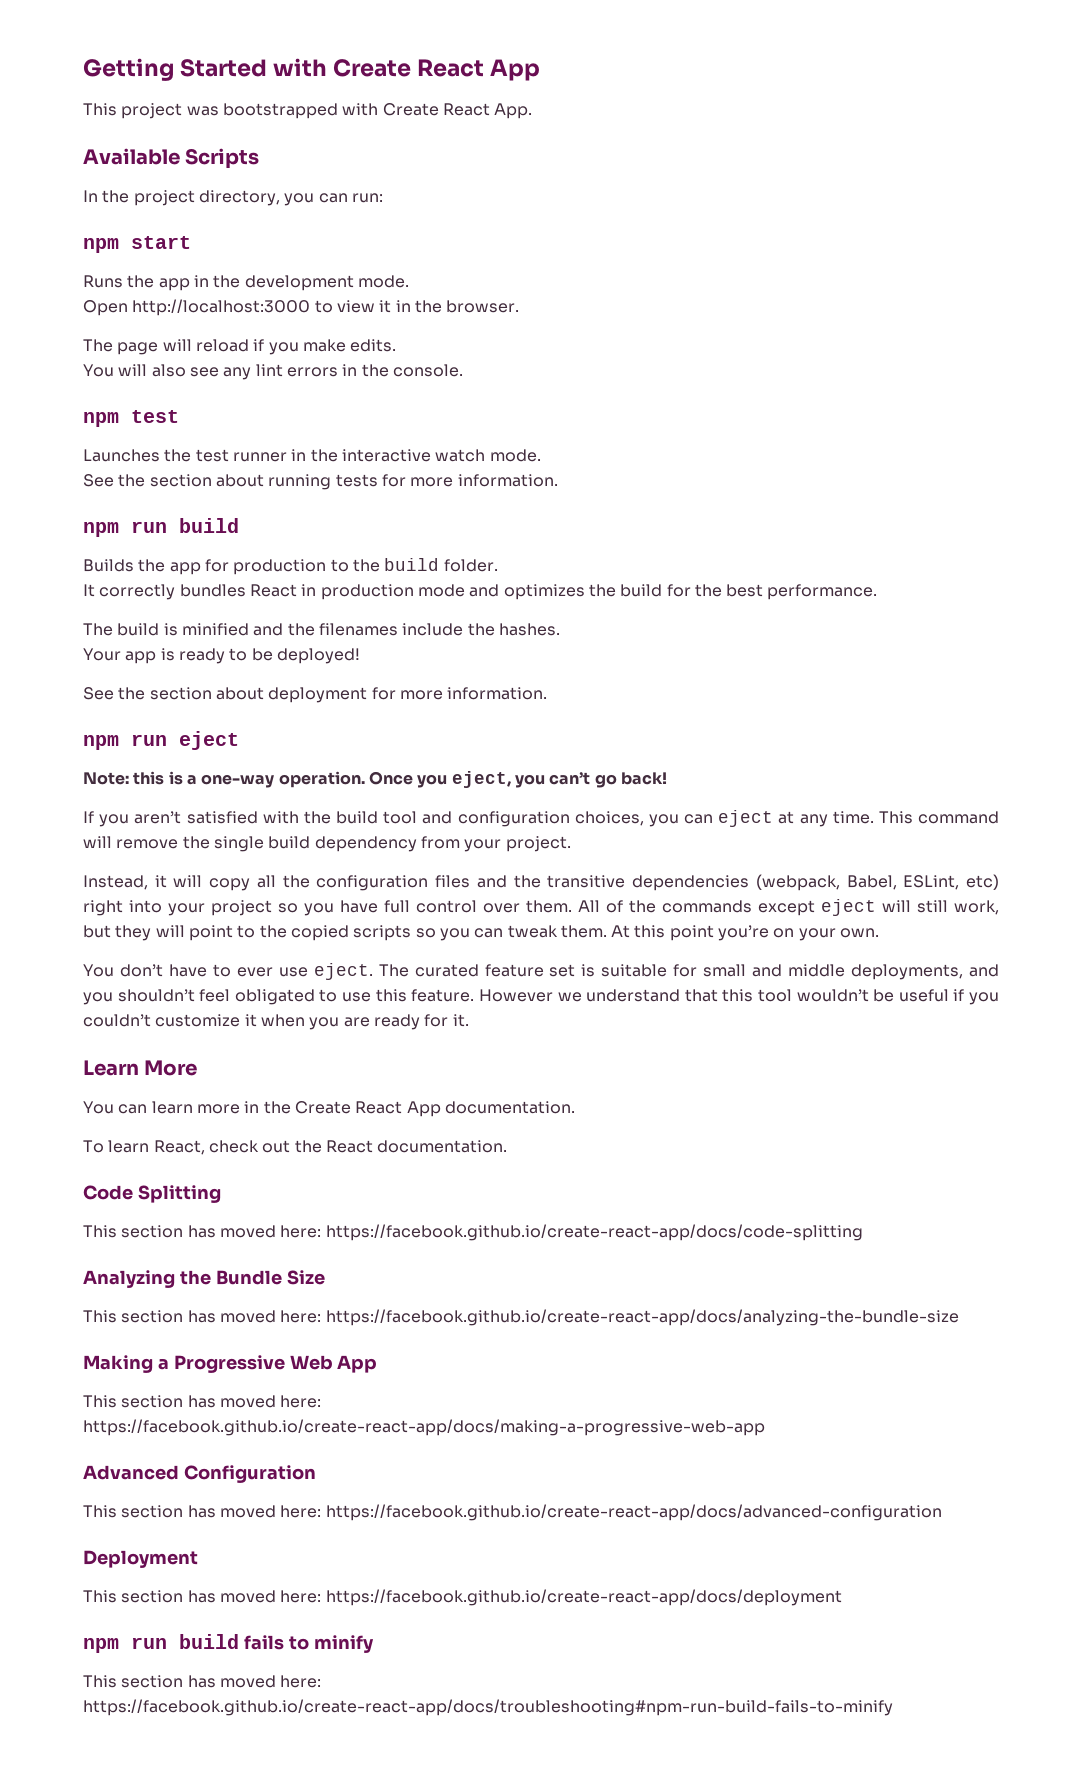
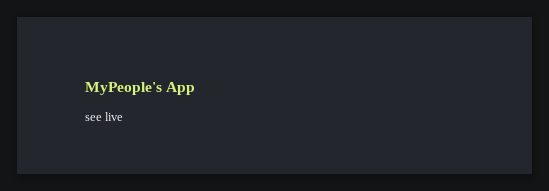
[83,58,541,81] [83,103,533,119] [83,148,260,169] [83,190,383,206] [83,236,191,253] [83,275,409,291] [83,299,520,316] [83,339,397,355] [83,364,463,380] [83,410,179,427] [83,449,541,462] [83,474,558,490] [83,518,239,537] [83,558,498,575] [83,584,878,600] [83,623,560,636] [83,648,360,664] [83,687,548,703] [83,731,239,750] [83,771,667,788] [83,810,999,827] [83,836,571,852] [83,874,1000,891] [83,899,999,916] [83,925,880,941] [83,963,1000,980] [83,989,999,1005] [83,1014,469,1030] [83,1060,198,1076] [83,1101,575,1117] [83,1140,508,1155] [83,1185,221,1203] [83,1224,863,1241] [83,1270,325,1288] [83,1309,959,1326] [83,1355,378,1373] [83,1395,322,1408] [83,1419,765,1436] [83,1465,316,1483] [83,1504,942,1521] [83,1550,198,1568] [83,1589,842,1606] [83,1634,374,1653] [83,1675,322,1688] [83,1699,893,1716] Getting Started with Create React App // This project was bootstrapped with Create React App. // Available Scripts // In the project directory, you can run: // npm start // Runs the app in the development mode. // Open http://localhost:3000 to view it in the browser. // The page will reload if you make edits. // You will also see any lint errors in the console. // npm test // Launches the test runner in the interactive watch mode. // See the section about running tests for more information. // npm run build // Builds the app for production to the build folder. // It correctly bundles React in production mode and optimizes the build for the best performance. // The build is minified and the filenames include the hashes. // Your app is ready to be deployed! // See the section about deployment for more information. // npm run eject // Note: this is a one-way operation. Once you eject, you can’t go back! // If you aren’t satisfied with the build tool and configuration choices, you can eject at any time. This command will remove the single build dependency from your project. // Instead, it will copy all the configuration files and the transitive dependencies (webpack, Babel, ESLint, etc) right into your project so you have full control over them. All of the commands except eject will still work, but they will point to the copied scripts so you can tweak them. At this point you’re on your own. // You don’t have to ever use eject. The curated feature set is suitable for small and middle deployments, and you shouldn’t feel obligated to use this feature. However we understand that this tool wouldn’t be useful if you couldn’t customize it when you are ready for it. // Learn More // You can learn more in the Create React App documentation. // To learn React, check out the React documentation. // Code Splitting // This section has moved here: https://facebook.github.io/create-react-app/docs/code-splitting // Analyzing the Bundle Size // This section has moved here: https://facebook.github.io/create-react-app/docs/analyzing-the-bundle-size // Making a Progressive Web App // This section has moved here: https://facebook.github.io/create-react-app/docs/making-a-progressive-web-app // Advanced Configuration // This section has moved here: https://facebook.github.io/create-react-app/docs/advanced-configuration // Deployment // This section has moved here: https://facebook.github.io/create-react-app/docs/deployment // npm run build fails to minify // This section has moved here: https://facebook.github.io/create-react-app/docs/troubleshooting#npm-run-build-fails-to-minify -> [85,82,196,95] [85,112,124,121] MyPeople's App // see live

